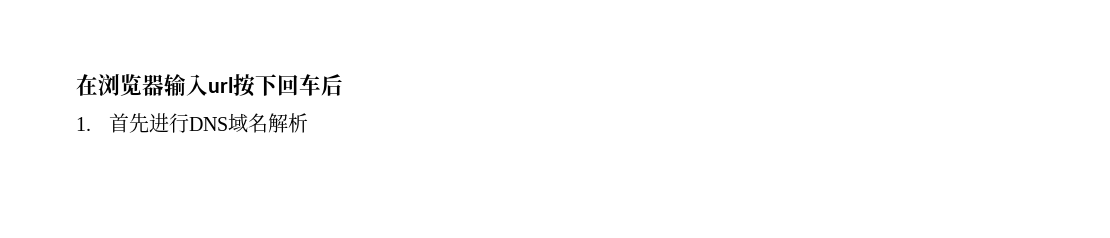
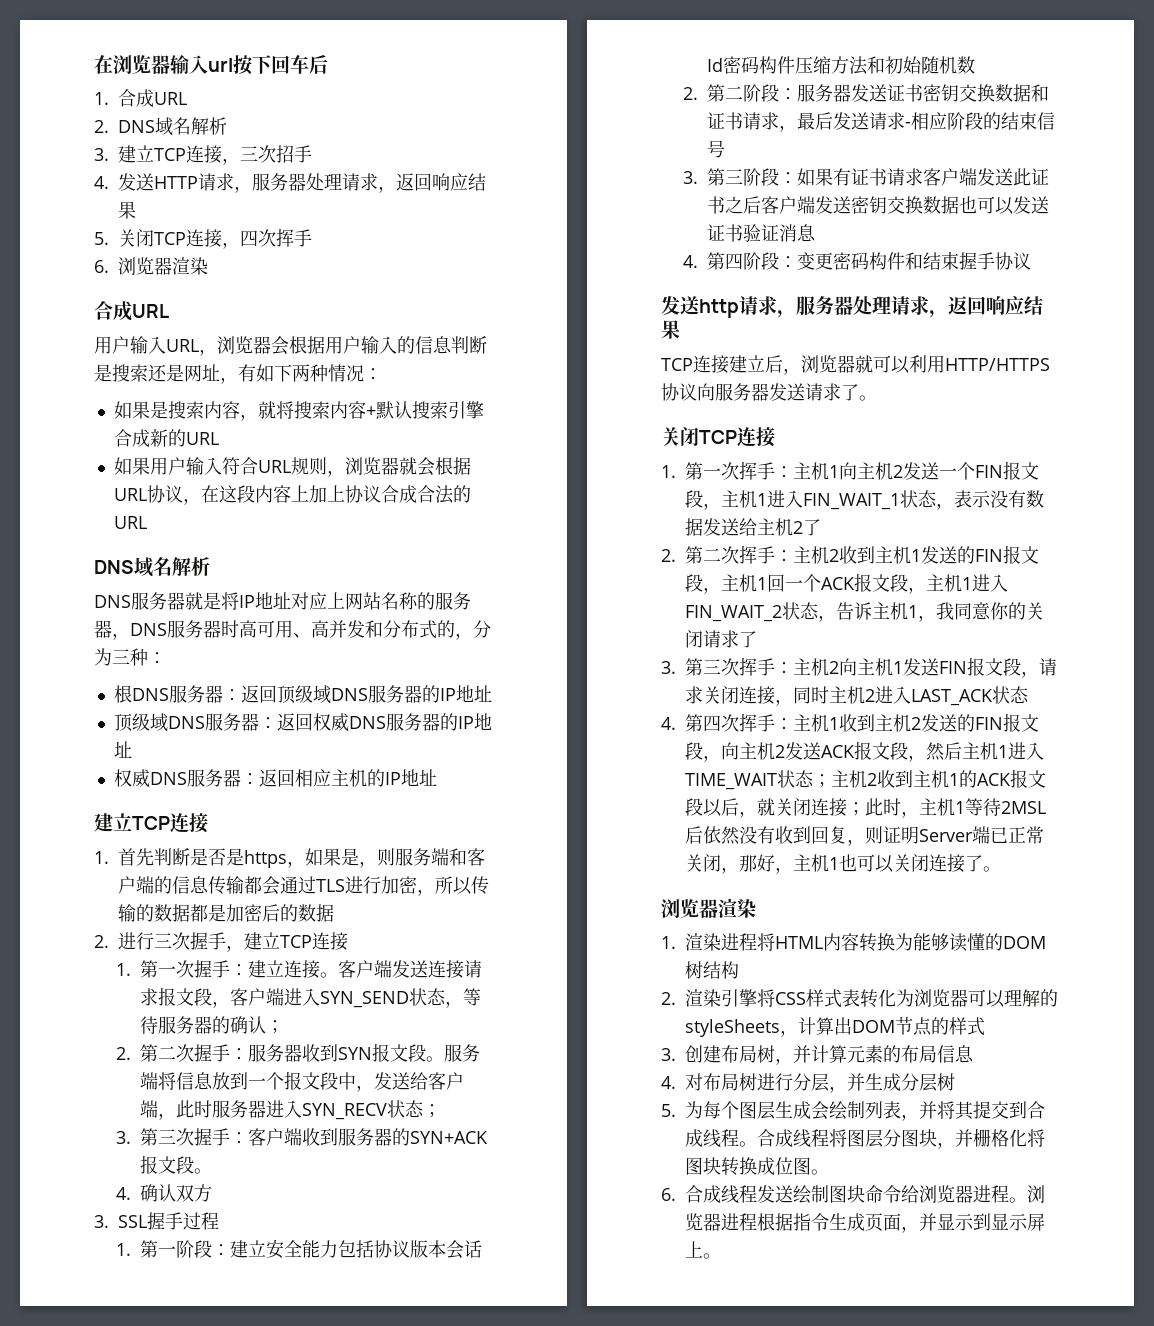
[108,113,308,133] 首先进行DNS域名解析 -> [118,89,187,107] [94,117,227,136] [94,145,312,165] [94,173,486,193] [118,201,136,219] [94,228,312,249] [94,257,208,275] [94,301,169,321] [94,336,487,356] [94,364,382,384] [113,401,484,421] [113,429,219,447] [113,457,471,477] [113,485,471,505] [113,516,147,529] [94,557,210,577] [94,592,471,610] [94,620,491,640] [94,648,166,666] [113,685,492,704] [113,713,492,732] [113,741,132,758] [113,769,437,788] [94,813,208,833] [94,848,485,868] [118,876,489,896] [118,904,334,922] [94,932,348,952] [116,960,483,979] [140,987,482,1008] [140,1016,285,1034] [116,1043,481,1062] [140,1071,465,1092] [140,1100,442,1120] [116,1128,489,1146] [140,1155,213,1174] [116,1184,213,1202] [94,1212,219,1230] [116,1239,483,1259] [707,56,976,75] [683,84,1050,102] [707,112,1056,132] [707,140,726,158] [683,168,1050,186] [707,196,1050,215] [707,224,817,242] [683,252,1032,270] [661,296,1043,318] [661,320,680,339] [661,355,1050,375] [661,383,877,401] [661,427,775,447] [661,461,1039,480] [685,490,1044,510] [685,518,821,536] [661,545,1039,564] [685,573,1008,594] [685,602,1044,622] [685,630,757,648] [661,657,1057,678] [685,686,1029,706] [661,713,1039,732] [685,741,1044,762] [685,769,1046,790] [685,798,1046,818] [685,826,1044,846] [685,854,1001,874] [661,898,756,918] [661,933,1046,952] [685,961,739,979] [661,989,1058,1008] [685,1017,985,1037] [661,1045,974,1065] [661,1073,955,1093] [661,1101,1045,1121] [685,1128,1045,1149] [685,1157,829,1176] [661,1185,1045,1204] [685,1213,1045,1233] [685,1241,721,1259] 合成URL // 2. DNS域名解析 // 3.建立TCP连接，三次招手 // 4.发送HTTP请求，服务器处理请求，返回响应结果 // 5.关闭TCP连接，四次挥手 // 6.浏览器渲染 // 合成URL // 用户输入URL，浏览器会根据用户输入的信息判断是搜索还是网址，有如下两种情况： // 如果是搜索内容，就将搜索内容+默认搜索引擎合成新的URL // 如果用户输入符合URL规则，浏览器就会根据URL协议，在这段内容上加上协议合成合法的URL // DNS域名解析 // DNS服务器就是将IP地址对应上网站名称的服务器，DNS服务器时高可用、高并发和分布式的，分为三种： // 根DNS服务器：返回顶级域DNS服务器的IP地址 // 顶级域DNS服务器：返回权威DNS服务器的IP地址 // 权威DNS服务器：返回相应主机的IP地址 // 建立TCP连接 // 1.首先判断是否是https，如果是，则服务端和客户端的信息传输都会通过TLS进行加密，所以传输的数据都是加密后的数据 // 2.进行三次握手，建立TCP连接 // 1.第一次握手：建立连接。客户端发送连接请求报文段，客户端进入SYN_SEND状态，等待服务器的确认； // 2.第二次握手：服务器收到SYN报文段。服务端将信息放到一个报文段中，发送给客户端，此时服务器进入SYN_RECV状态； // 3.第三次握手：客户端收到服务器的SYN+ACK报文段。 // 4.确认双方 // 3. SSL握手过程 // 1.第一阶段：建立安全能力包括协议版本会话Id密码构件压缩方法和初始随机数 // 2.第二阶段：服务器发送证书密钥交换数据和证书请求，最后发送请求-相应阶段的结束信号 // 3.第三阶段：如果有证书请求客户端发送此证书之后客户端发送密钥交换数据也可以发送证书验证消息 // 4.第四阶段：变更密码构件和结束握手协议 // 发送http请求，服务器处理请求，返回响应结果 // TCP连接建立后，浏览器就可以利用HTTP/HTTPS协议向服务器发送请求了。 // 关闭TCP连接 // 1.第一次挥手：主机1向主机2发送一个FIN报文段，主机1进入FIN_WAIT_1状态，表示没有数据发送给主机2了 // 2.第二次挥手：主机2收到主机1发送的FIN报文段，主机1回一个ACK报文段，主机1进入FIN_WAIT_2状态，告诉主机1，我同意你的关闭请求了 // 3.第三次挥手：主机2向主机1发送FIN报文段，请求关闭连接，同时主机2进入LAST_ACK状态 // 4.第四次挥手：主机1收到主机2发送的FIN报文段，向主机2发送ACK报文段，然后主机1进入TIME_WAIT状态；主机2收到主机1的ACK报文段以后，就关闭连接；此时，主机1等待2MSL后依然没有收到回复，则证明Server端已正常关闭，那好，主机1也可以关闭连接了。 // 浏览器渲染 // 1.渲染进程将HTML内容转换为能够读懂的DOM树结构 // 2.渲染引擎将CSS样式表转化为浏览器可以理解的styleSheets，计算出DOM节点的样式 // 3.创建布局树，并计算元素的布局信息 // 4.对布局树进行分层，并生成分层树 // 5.为每个图层生成会绘制列表，并将其提交到合成线程。合成线程将图层分图块，并栅格化将图块转换成位图。 // 6.合成线程发送绘制图块命令给浏览器进程。浏览器进程根据指令生成页面，并显示到显示屏上。

